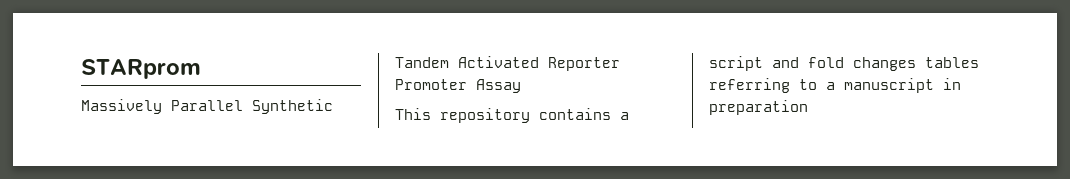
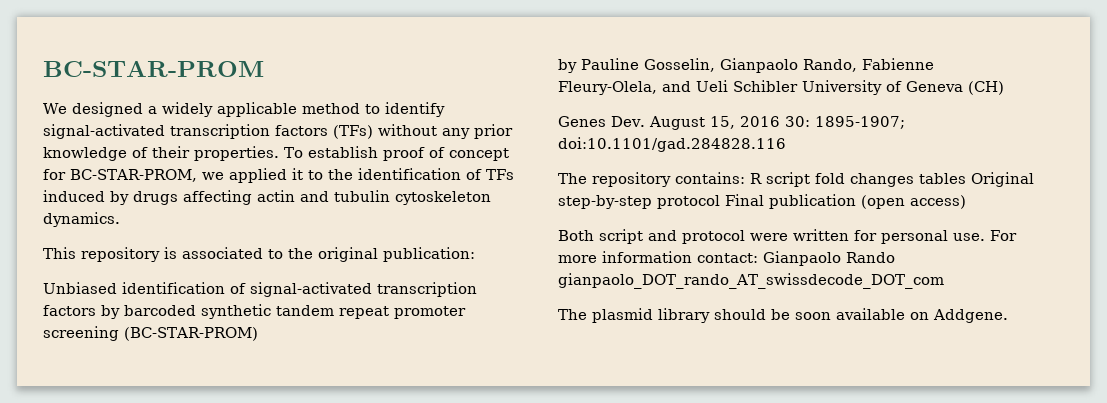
[81,59,201,79] [81,99,333,114] [395,56,620,71] [395,79,521,93] [395,108,629,123] [709,56,979,71] [709,78,961,93] [709,100,808,115] STARprom // Massively Parallel Synthetic Tandem Activated Reporter Promoter Assay // This repository contains a script and fold changes tables referring to a manuscript in preparation -> [43,60,264,77] [43,102,445,117] [43,124,513,139] [43,146,509,161] [43,168,514,183] [43,190,491,205] [43,212,120,227] [43,247,475,262] [43,282,477,297] [43,304,466,319] [43,326,258,341] [558,58,934,73] [558,80,1004,95] [558,116,905,130] [558,137,786,152] [558,172,1034,187] [558,194,966,209] [558,229,1017,244] [558,251,895,266] [558,273,944,289] [558,308,1008,323] BC-STAR-PROM // We designed a widely applicable method to identify signal-activated transcription factors (TFs) without any prior knowledge of their properties. To establish proof of concept for BC-STAR-PROM, we applied it to the identification of TFs induced by drugs affecting actin and tubulin cytoskeleton dynamics. // This repository is associated to the original publication: // Unbiased identification of signal-activated transcription factors by barcoded synthetic tandem repeat promoter screening (BC-STAR-PROM) // by Pauline Gosselin, Gianpaolo Rando, Fabienne Fleury-Olela, and Ueli Schibler University of Geneva (CH) // Genes Dev. August 15, 2016 30: 1895-1907; doi:10.1101/gad.284828.116 // The repository contains: R script fold changes tables Original step-by-step protocol Final publication (open access) // Both script and protocol were written for personal use. For more information contact: Gianpaolo Rando gianpaolo_DOT_rando_AT_swissdecode_DOT_com // The plasmid library should be soon available on Addgene.

